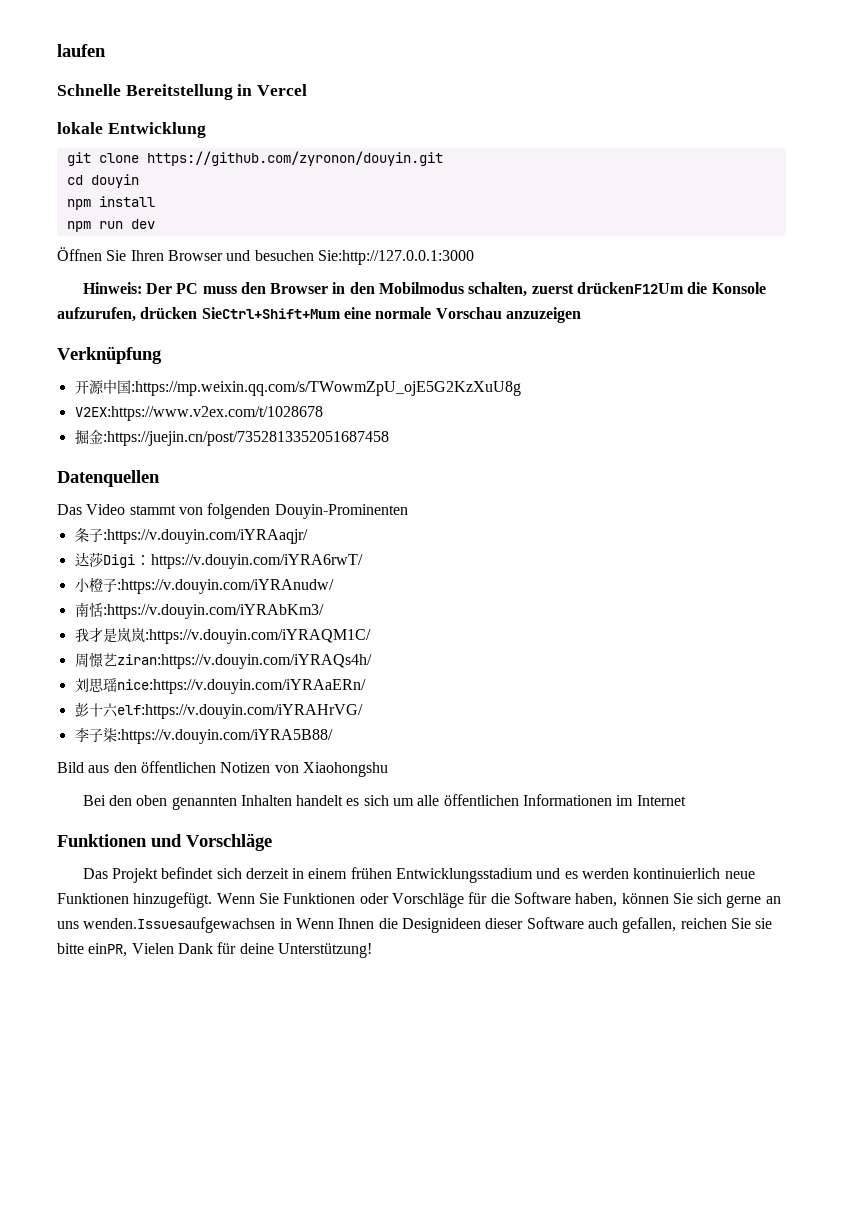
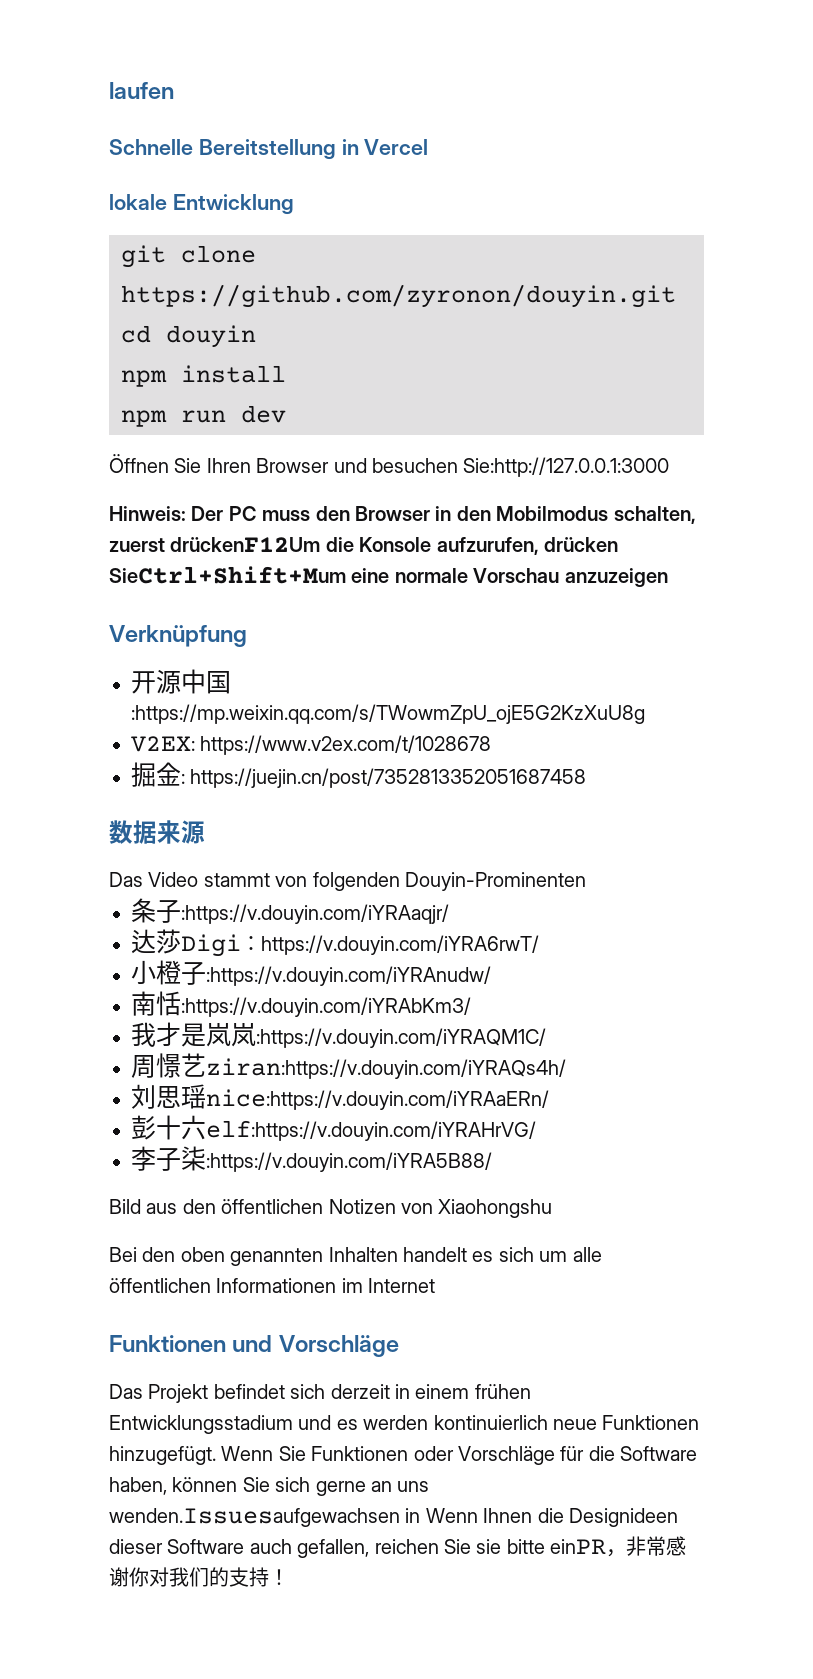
[74,406,323,421] V2EX:https://www.v2ex.com/t/1028678 -> [131,735,492,755] V2EX: https://www.v2ex.com/t/1028678
[102,431,389,446] [57,470,160,487] :https://juejin.cn/post/7352813352051687458 // Datenquellen -> [181,768,587,788] [109,820,205,844] : https://juejin.cn/post/7352813352051687458 // 数据来源
[88,942,372,958] einPR, Vielen Dank für deine Unterstützung! -> [550,1536,687,1557] [109,1567,289,1587] einPR，非常感谢你对我们的支持！

